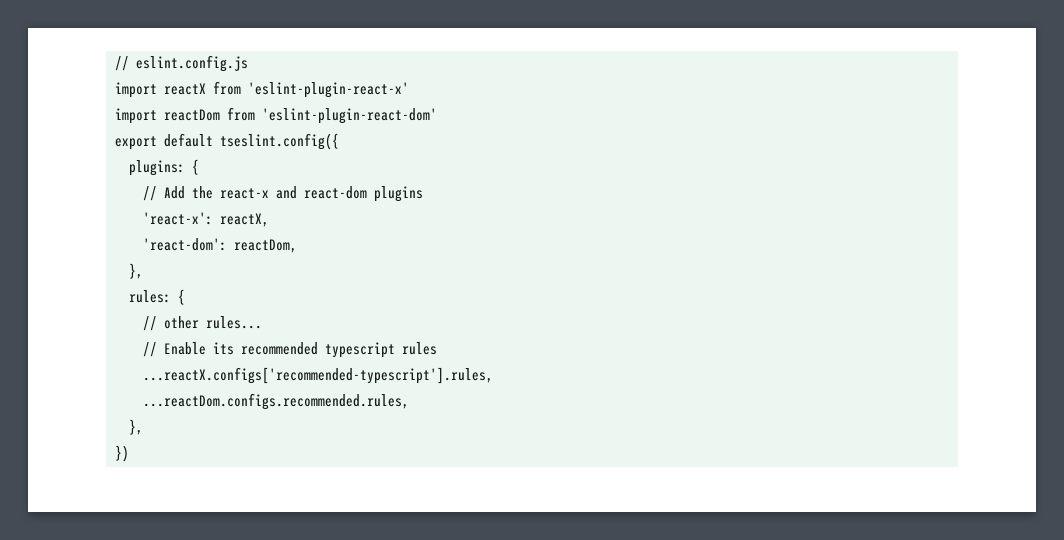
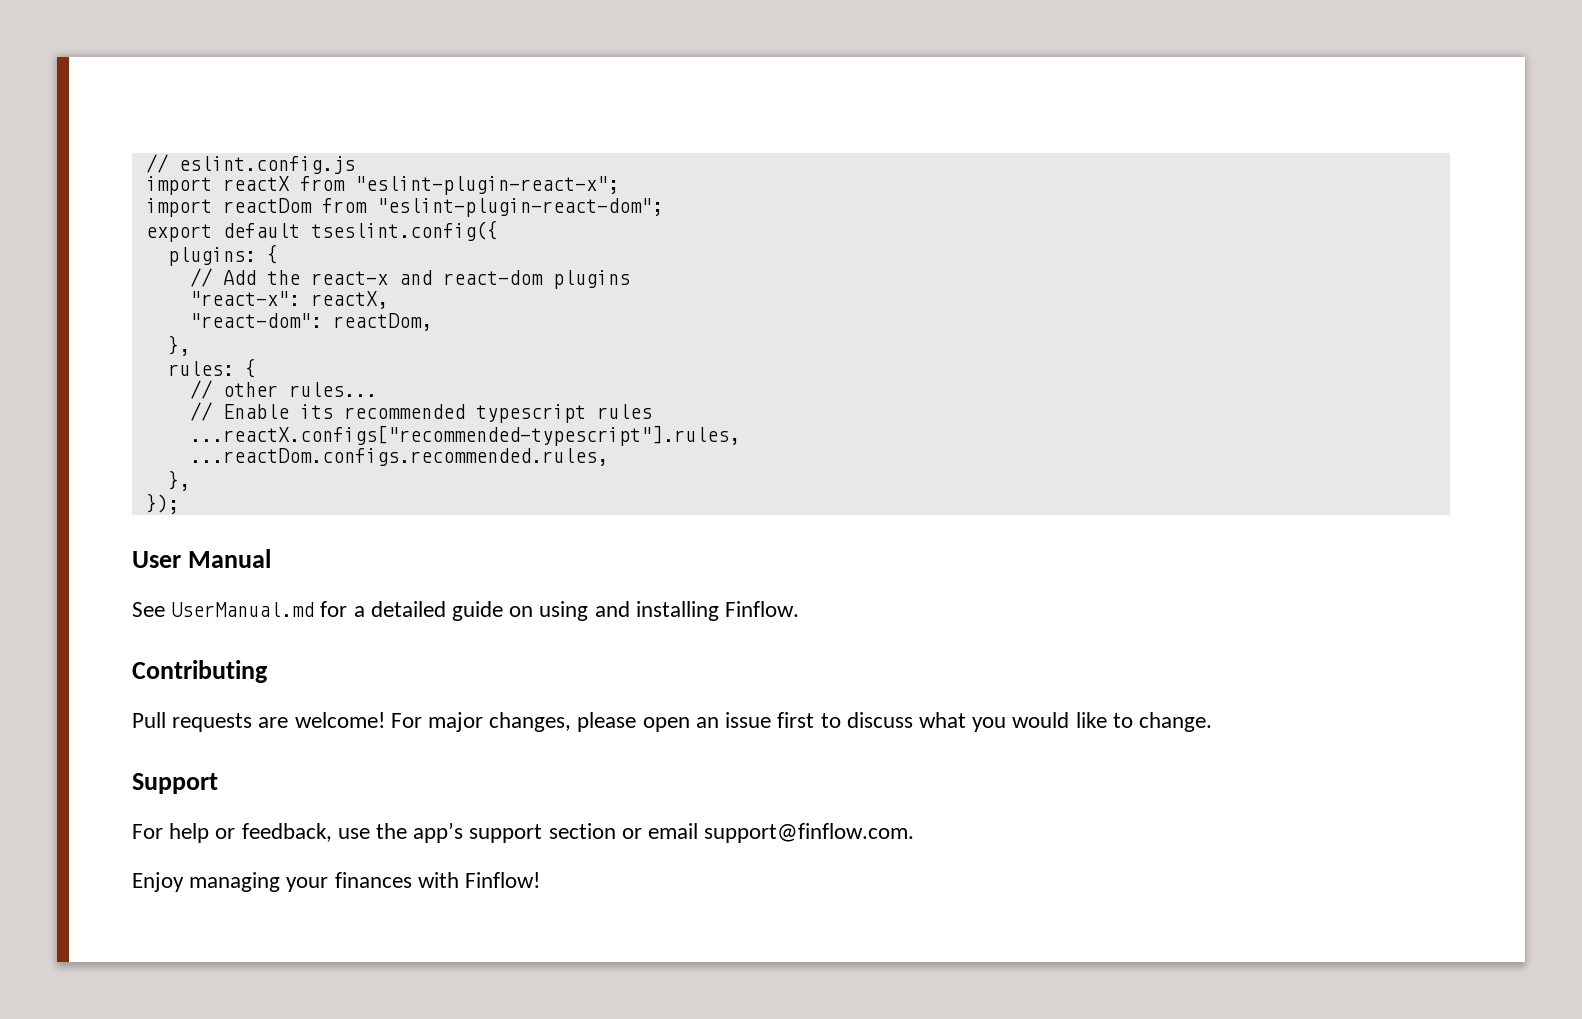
[248,82,409,98] 'eslint-plugin-react-x' -> [354,176,619,195] "eslint-plugin-react-x";
[262,108,437,124] 'eslint-plugin-react-dom' -> [376,198,663,217] "eslint-plugin-react-dom";
[143,212,213,225] 'react-x': -> [189,291,300,306] "react-x":
[143,238,227,251] 'react-dom': -> [189,313,322,328] "react-dom":
[143,367,493,384] ...reactX.configs['recommended-typescript'].rules, -> [189,425,740,446] ...reactX.configs["recommended-typescript"].rules,
[115,445,129,462] }) -> [145,493,179,514] [132,549,271,568] [132,601,800,621] [132,660,268,683] [132,712,1212,732] [132,773,218,794] [132,822,915,843] [132,872,541,892] }); // User Manual // See UserManual.md for a detailed guide on using and installing Finflow. // Contributing // Pull requests are welcome! For major changes, please open an issue first to discuss what you would like to change. // Support // For help or feedback, use the app’s support section or email support@finflow.com. // Enjoy managing your finances with Finflow!

